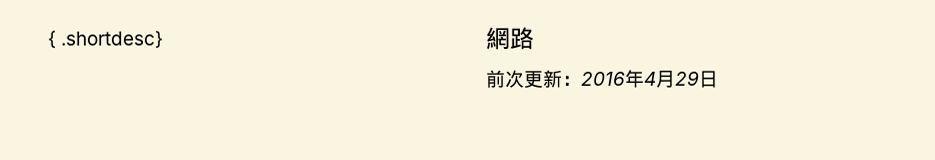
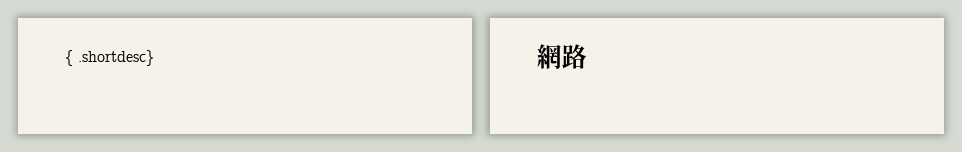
[485,69,719,88] // 前次更新：2016年4月29日 -> (587, 56) none

